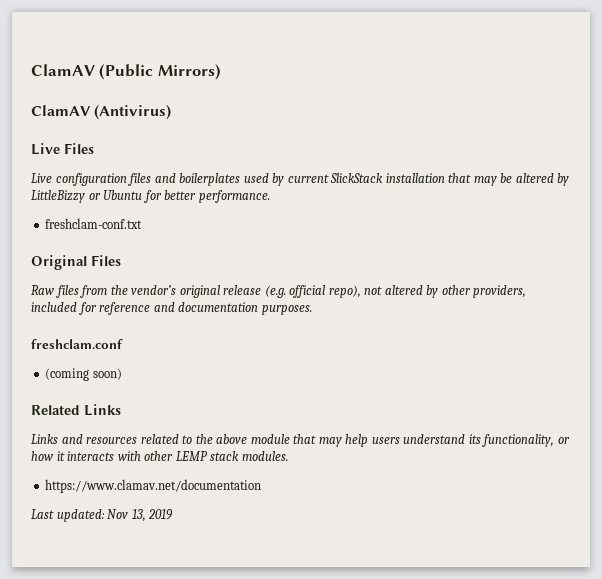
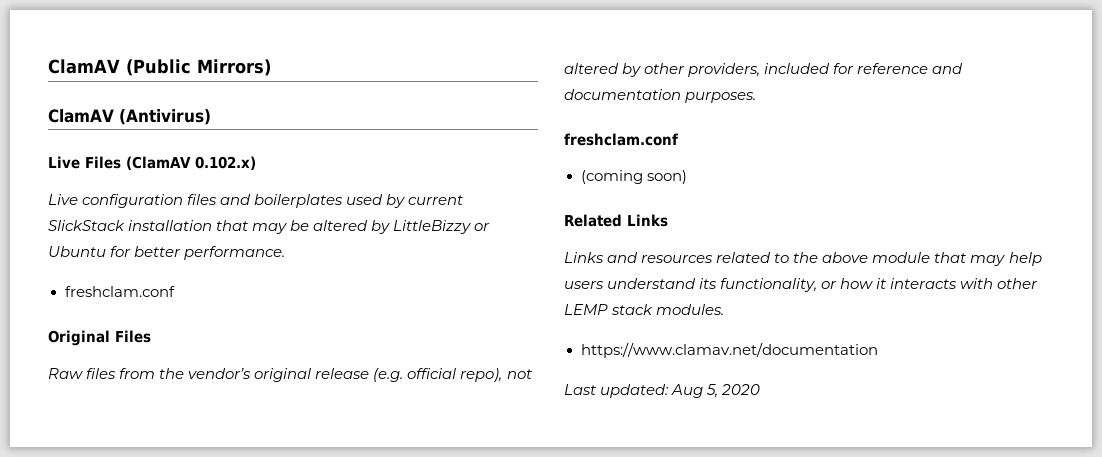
(94, 148) none -> [126,156,256,170] (ClamAV 0.102.x)
[45,218,143,229] freshclam-conf.txt -> [64,286,175,297] freshclam.conf
[107,509,174,522] Nov 13, 2019 -> [671,384,761,398] Aug 5, 2020

